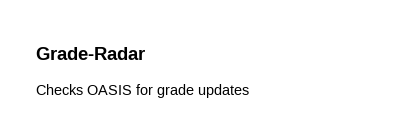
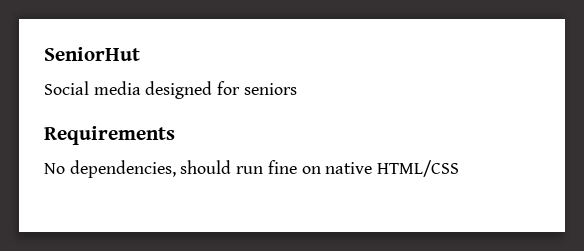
[36,47,145,60] [36,84,249,98] Grade-Radar // Checks OASIS for grade updates -> [44,47,140,61] [44,81,297,99] [44,126,175,145] [44,160,460,178] SeniorHut // Social media designed for seniors // Requirements // No dependencies, should run fine on native HTML/CSS

